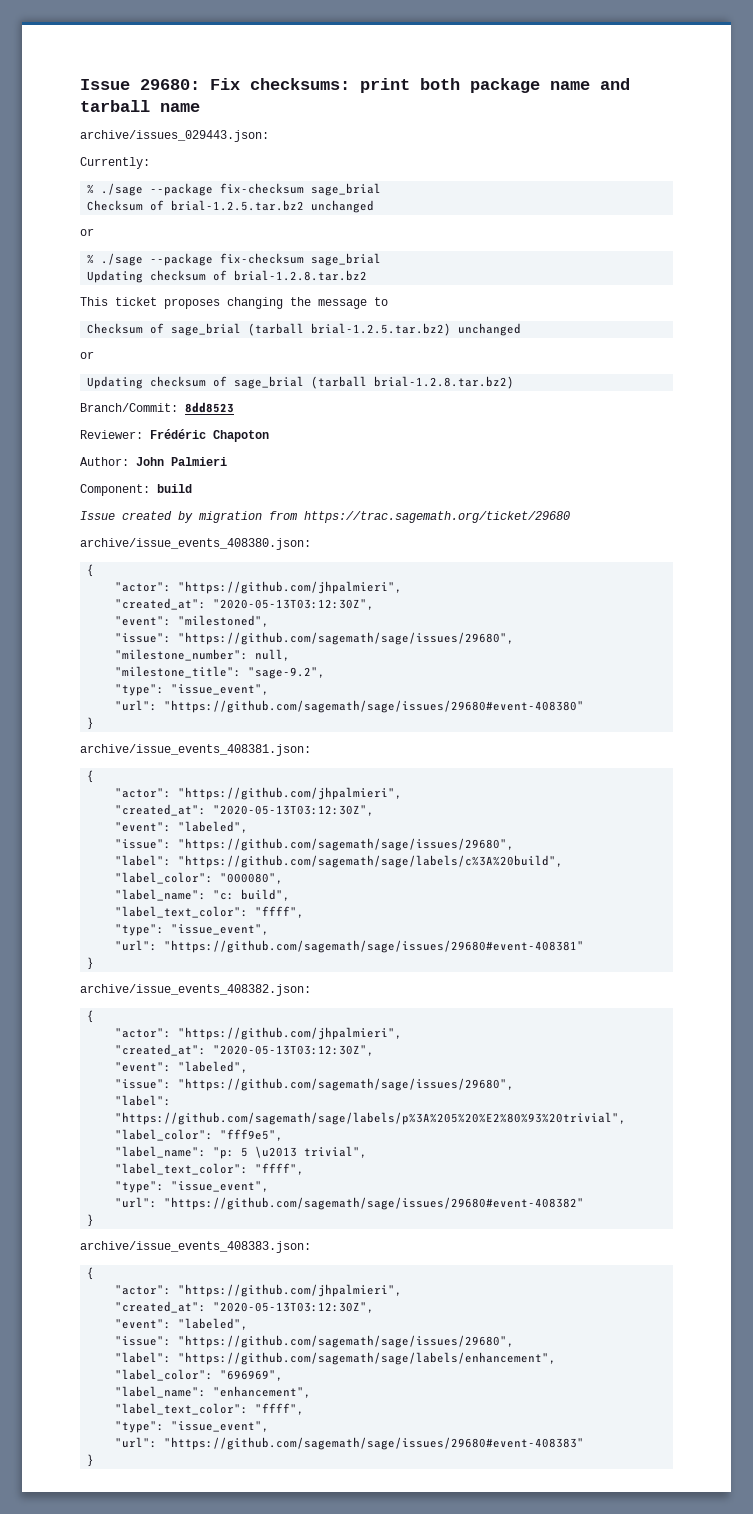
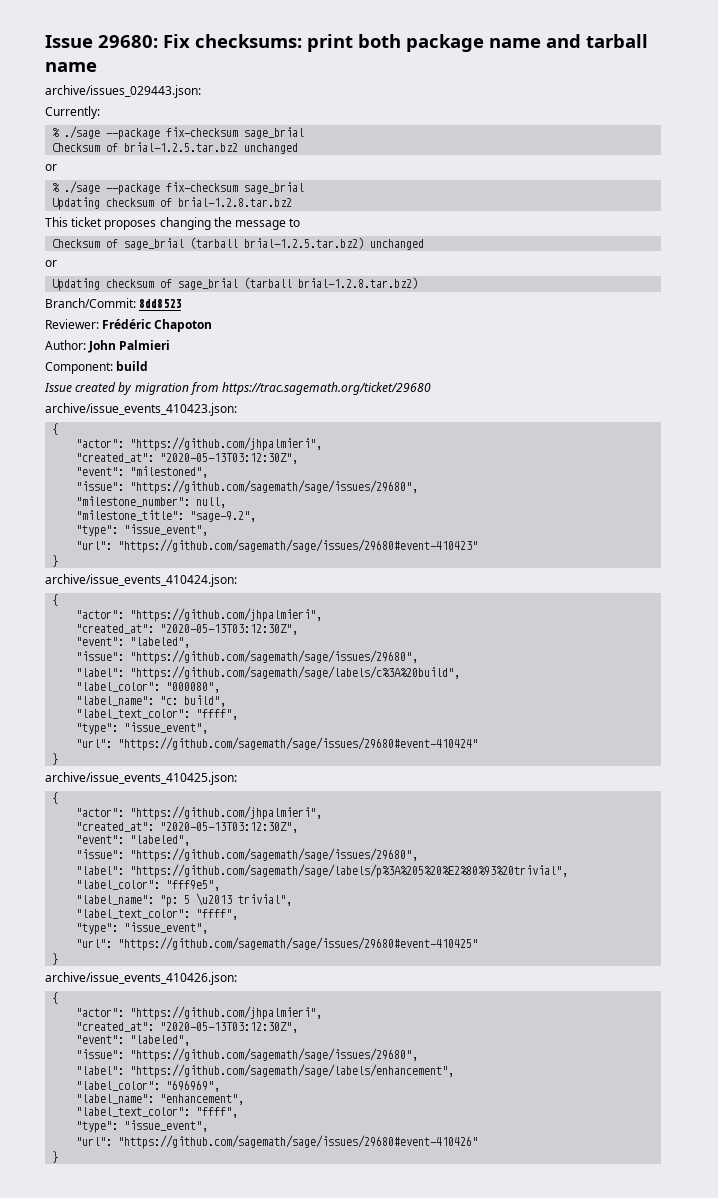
[80,538,311,550] archive/issue_events_408380.json: -> [45,403,237,416] archive/issue_events_410423.json:
[164,700,585,713] [87,717,95,730] [80,744,311,756] "https://github.com/sagemath/sage/issues/29680#event-408380" // } // archive/issue_events_408381.json: -> [118,539,479,553] [52,555,59,567] [45,574,237,587] "https://github.com/sagemath/sage/issues/29680#event-410423" // } // archive/issue_events_410424.json:
[164,940,585,953] [87,957,95,970] [80,984,311,996] "https://github.com/sagemath/sage/issues/29680#event-408381" // } // archive/issue_events_408382.json: -> [118,737,479,751] [52,753,59,765] [45,772,237,785] "https://github.com/sagemath/sage/issues/29680#event-410424" // } // archive/issue_events_410425.json:
[164,1197,585,1210] [87,1214,95,1227] [80,1241,311,1253] "https://github.com/sagemath/sage/issues/29680#event-408382" // } // archive/issue_events_408383.json: -> [118,937,479,951] [52,953,59,965] [45,972,237,985] "https://github.com/sagemath/sage/issues/29680#event-410425" // } // archive/issue_events_410426.json:
[164,1437,585,1450] "https://github.com/sagemath/sage/issues/29680#event-408383" -> [118,1135,479,1149] "https://github.com/sagemath/sage/issues/29680#event-410426"

